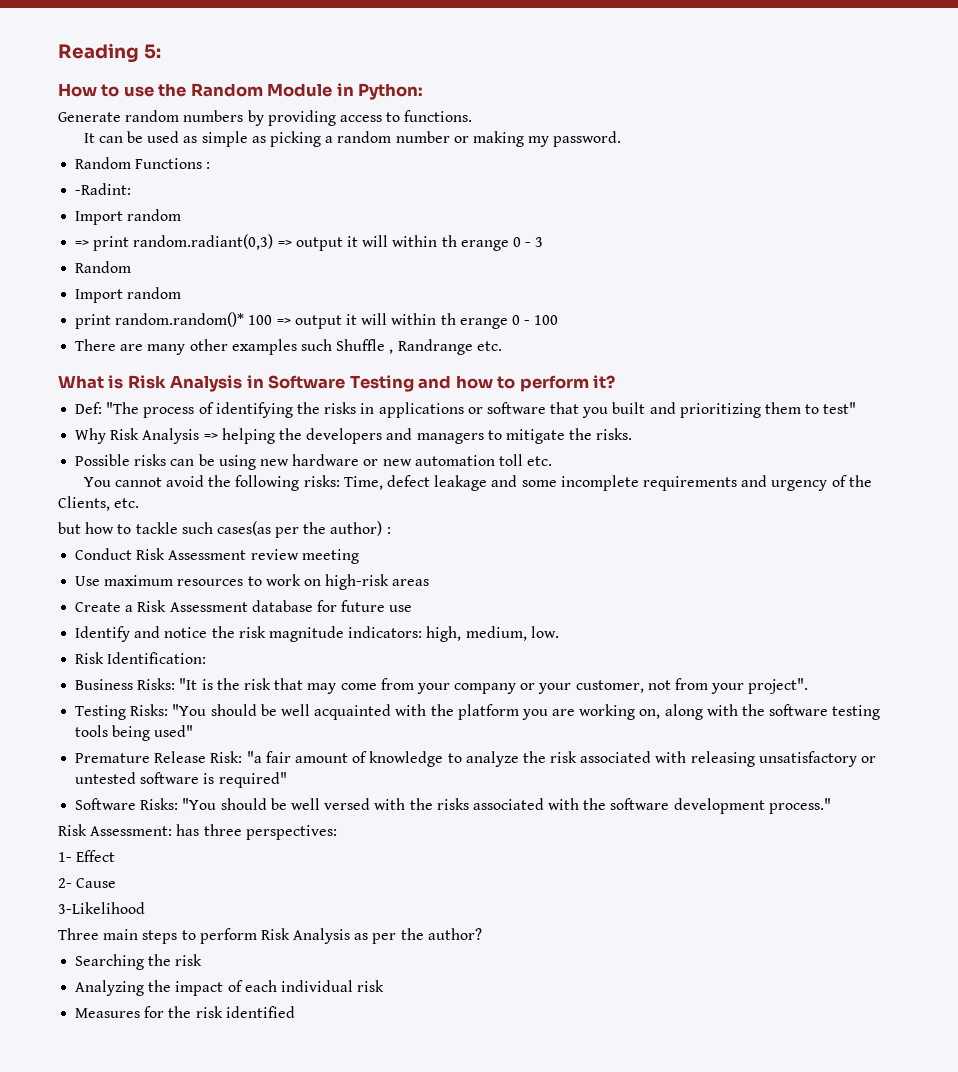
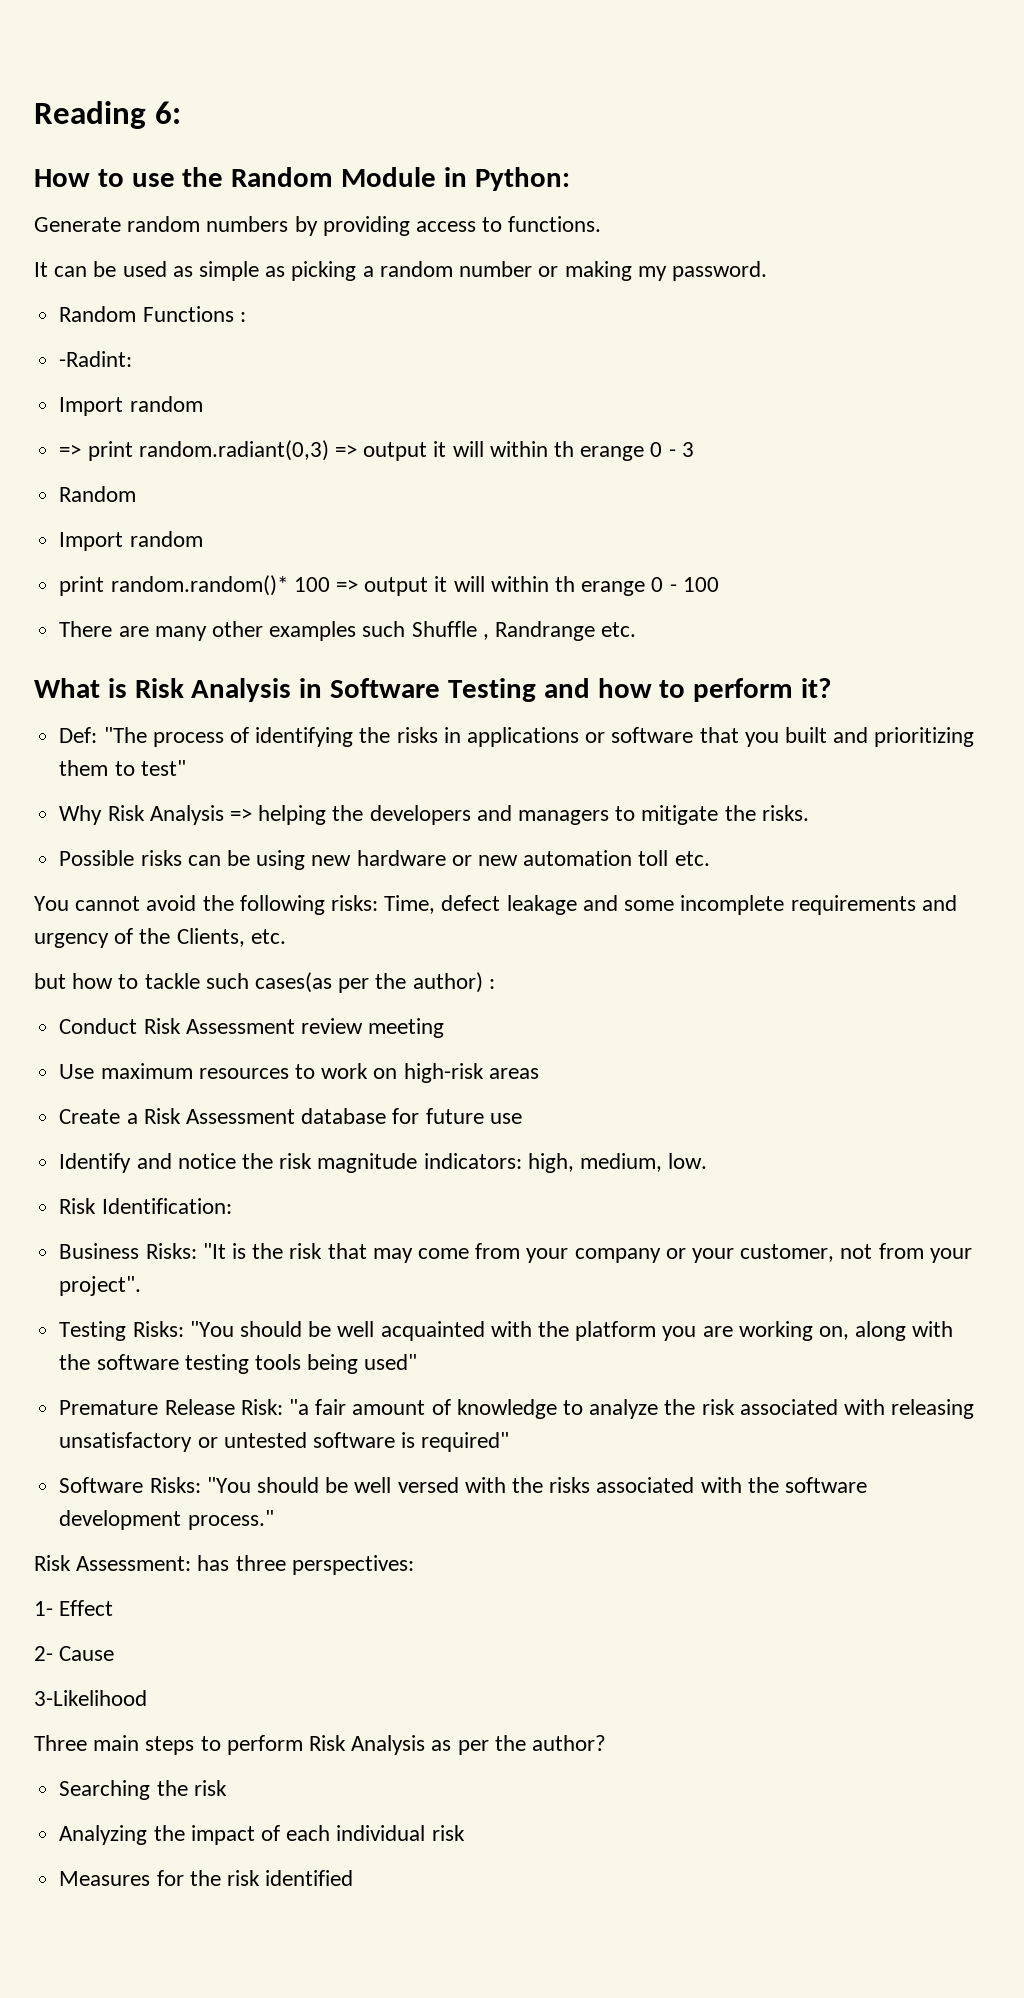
[143,44,161,59] 5: -> [154,101,181,124] 6:

